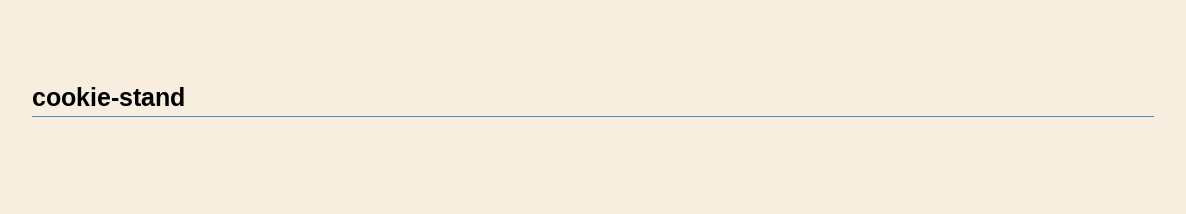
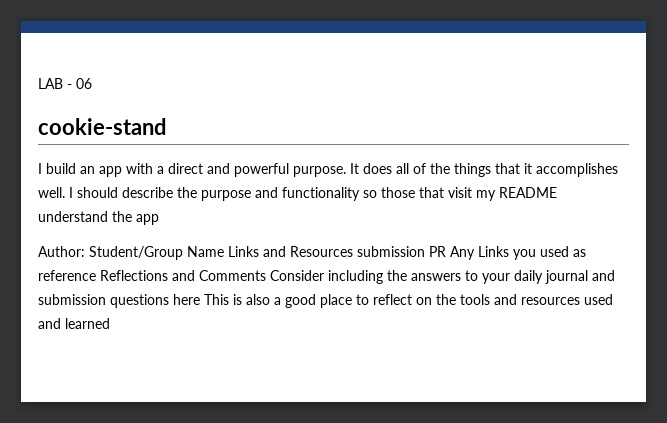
[32,87,185,106] cookie-stand -> [38,78,92,89] [38,118,166,135] [38,163,618,177] [38,187,557,201] [38,211,159,225] [38,246,586,260] [38,270,615,284] [38,294,613,308] [38,318,110,329] LAB - 06 // cookie-stand // I build an app with a direct and powerful purpose. It does all of the things that it accomplishes well. I should describe the purpose and functionality so those that visit my README understand the app // Author: Student/Group Name Links and Resources submission PR Any Links you used as reference Reflections and Comments Consider including the answers to your daily journal and submission questions here This is also a good place to reflect on the tools and resources used and learned

